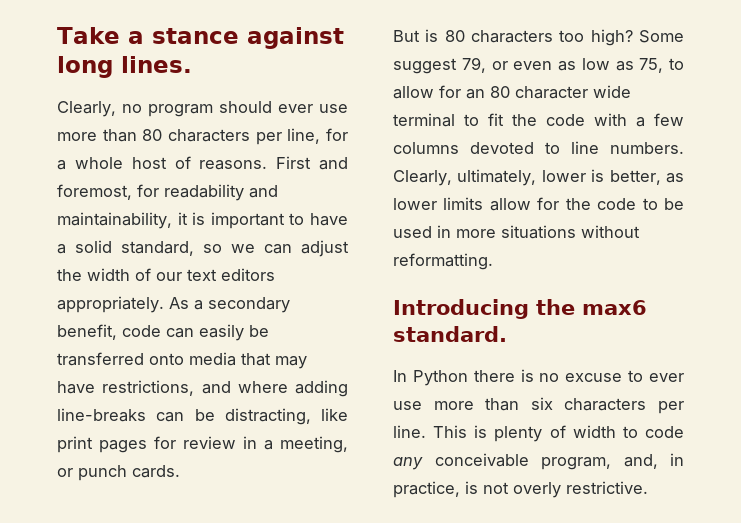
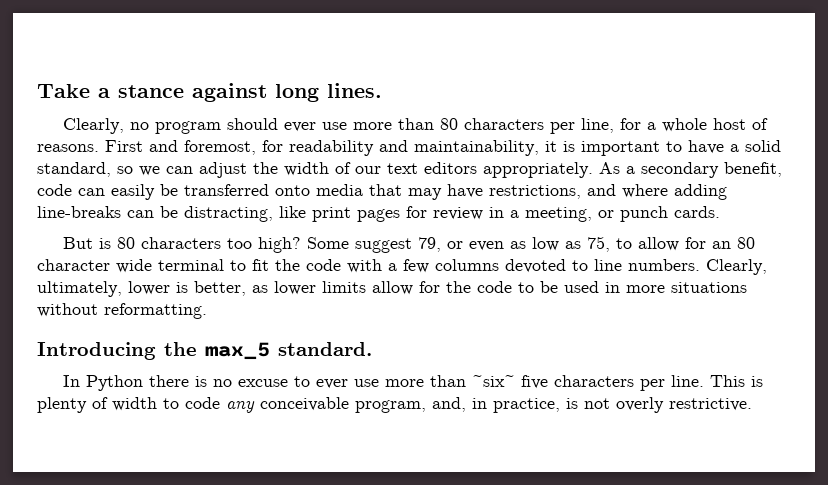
[582,300,647,315] max6 -> [205,342,270,360] max_5
[530,397,553,410] six -> [472,375,549,389] ~six~ five

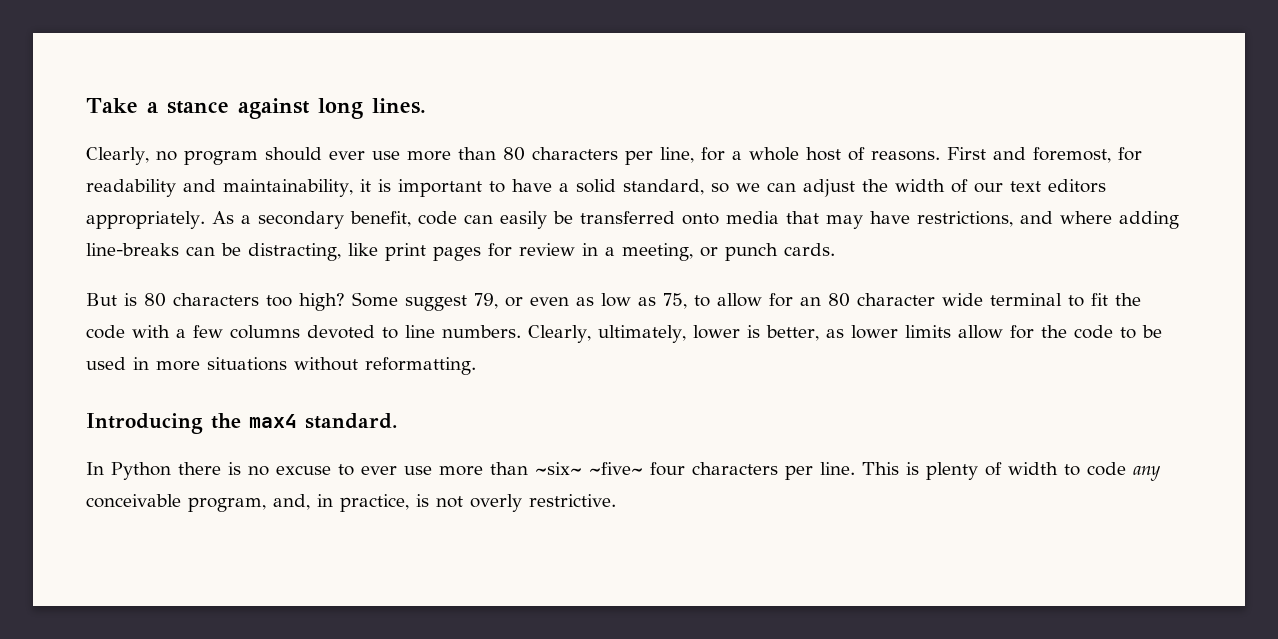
[205,342,270,360] max_5 -> [249,414,297,428] max4
[521,375,549,389] five -> [589,462,685,476] ~five~ four

